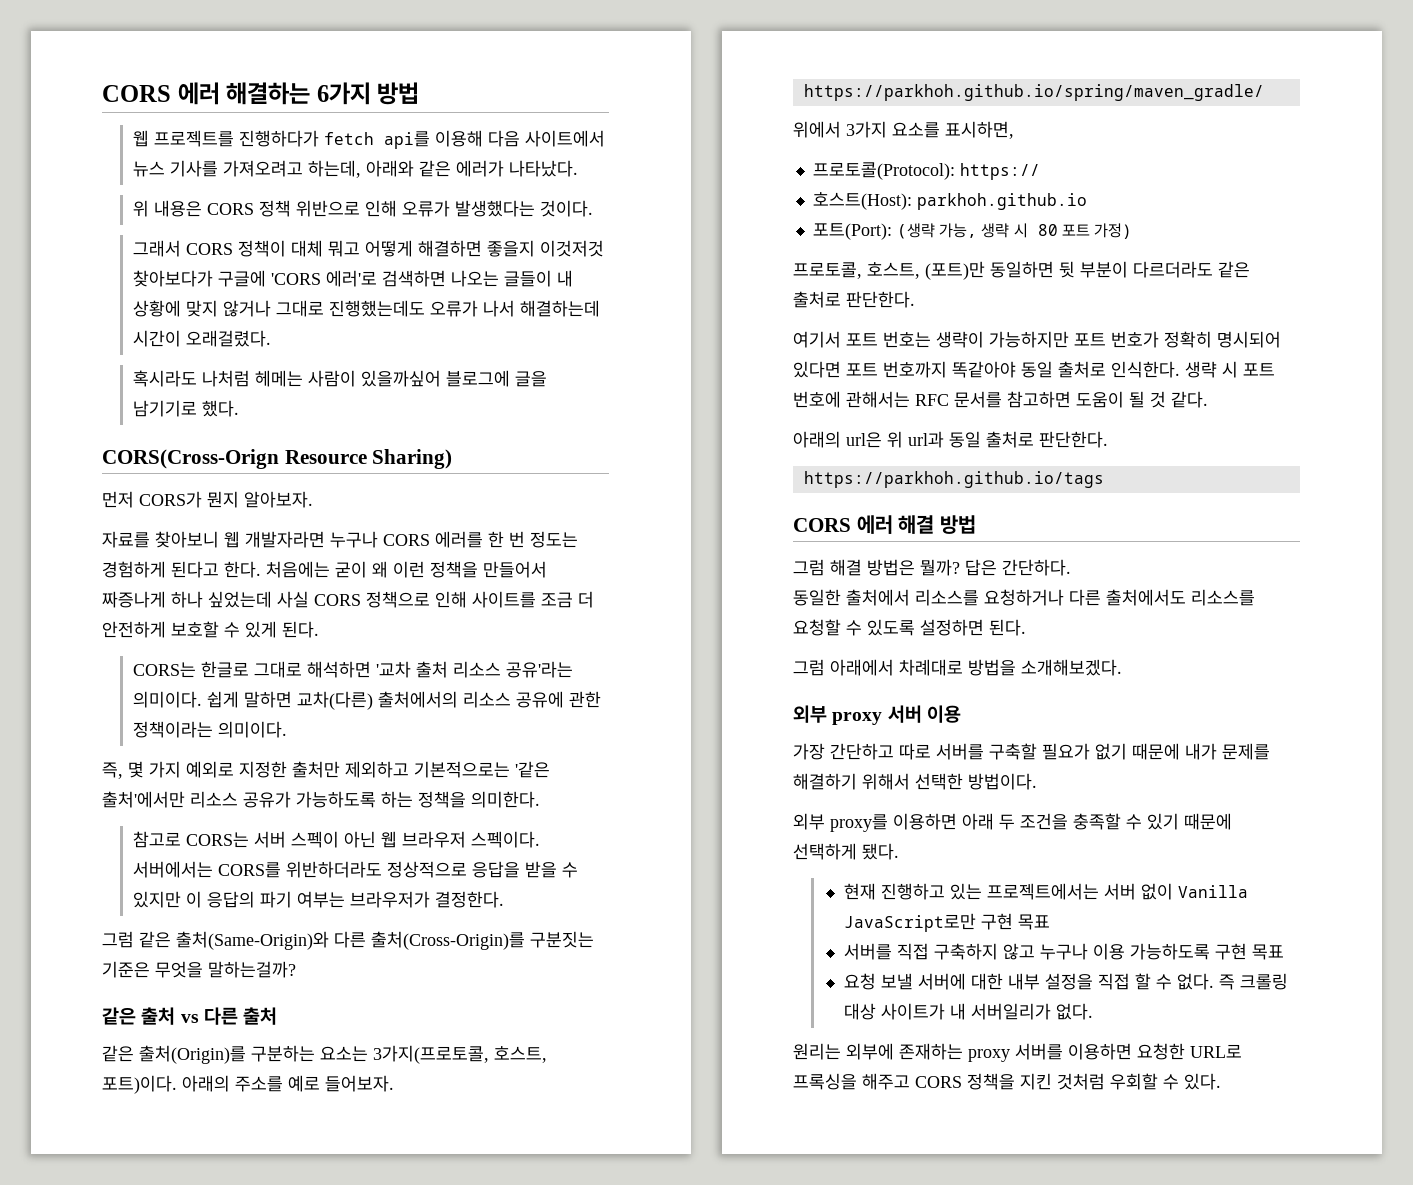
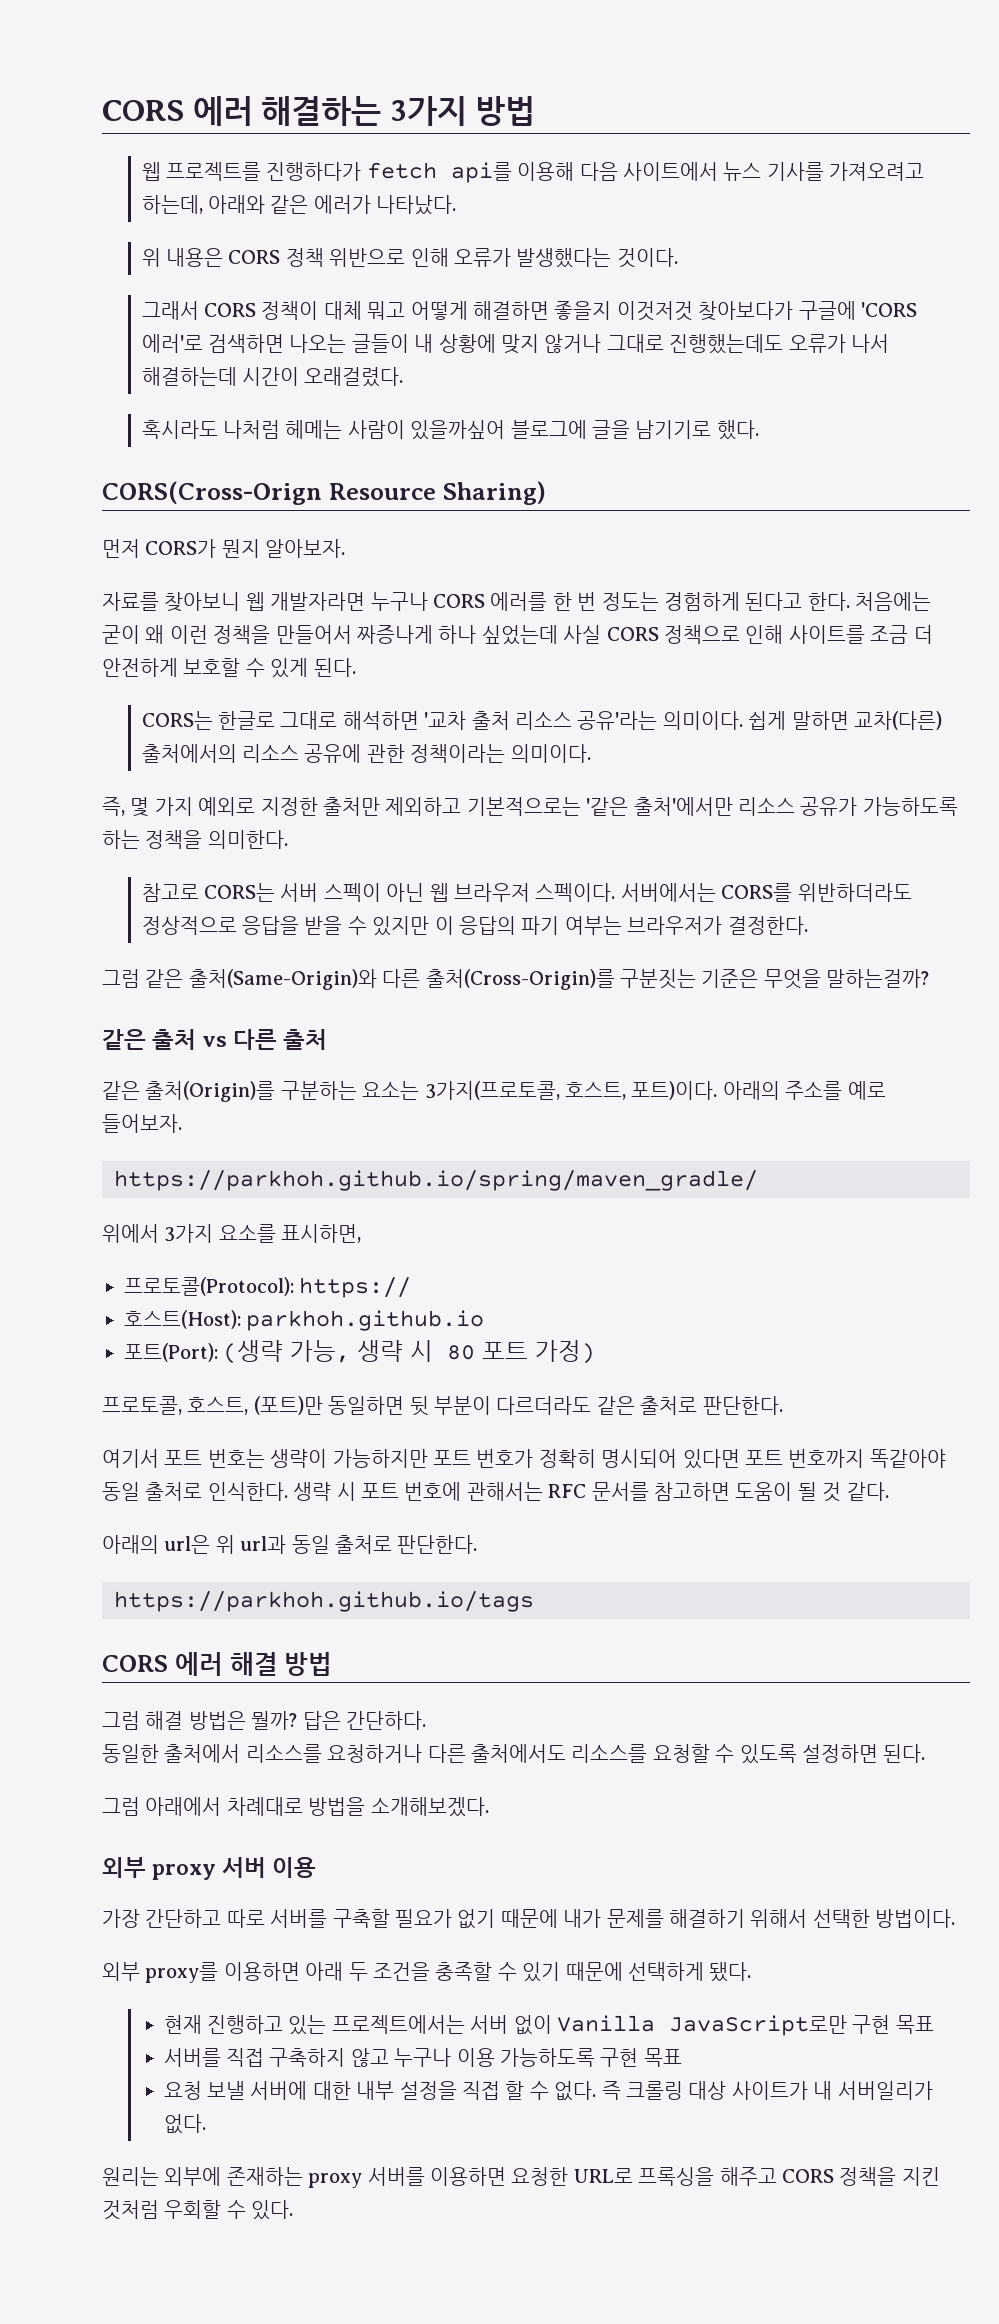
[316,82,371,105] 6가지 -> [389,96,467,126] 3가지

